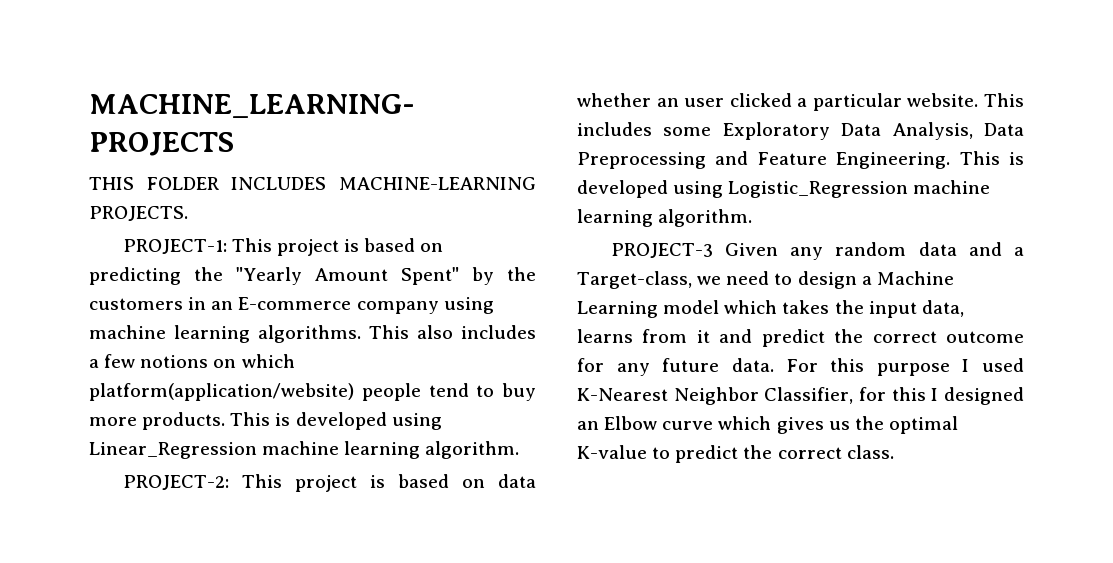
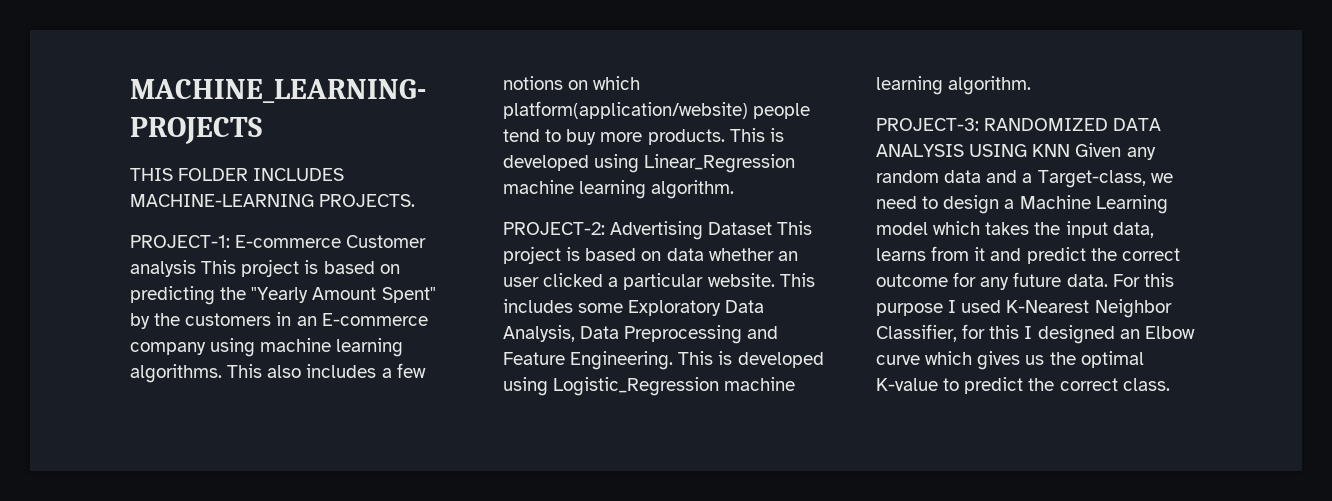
(227, 246) none -> [235,235,427,248] [130,260,196,277] E-commerce Customer analysis
(229, 482) none -> [610,221,773,240] Advertising Dataset
[610,243,713,258] PROJECT-3 -> [876,118,1162,131] [876,144,1071,157] PROJECT-3: RANDOMIZED DATA ANALYSIS USING KNN

